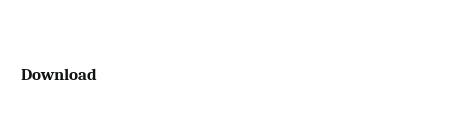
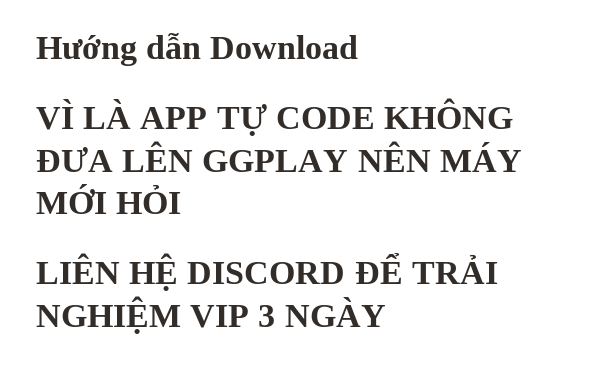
(21, 74) none -> [36,33,202,66] Hướng dẫn
(97, 74) none -> [36,98,513,136] [36,141,522,172] [36,184,182,214] [36,253,498,291] [36,296,386,334] // VÌ LÀ APP TỰ CODE KHÔNG ĐƯA LÊN GGPLAY NÊN MÁY MỚI HỎI // LIÊN HỆ DISCORD ĐỂ TRẢI NGHIỆM VIP 3 NGÀY

